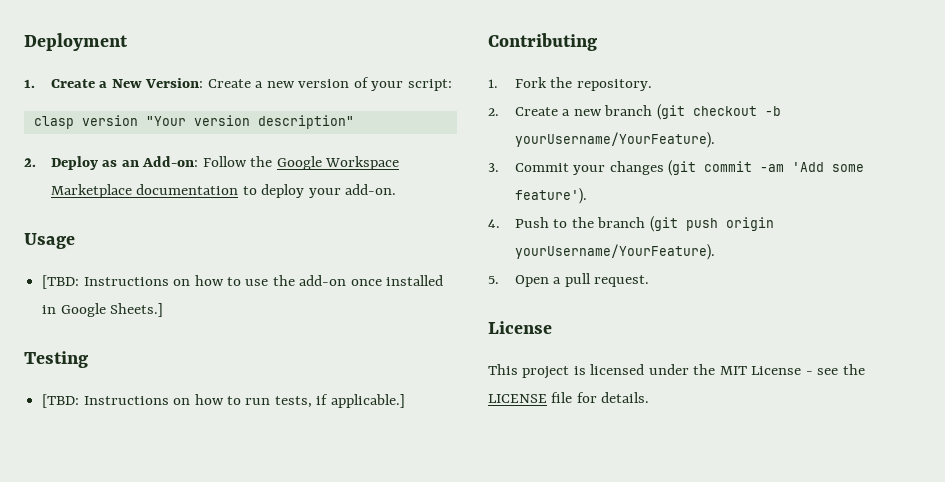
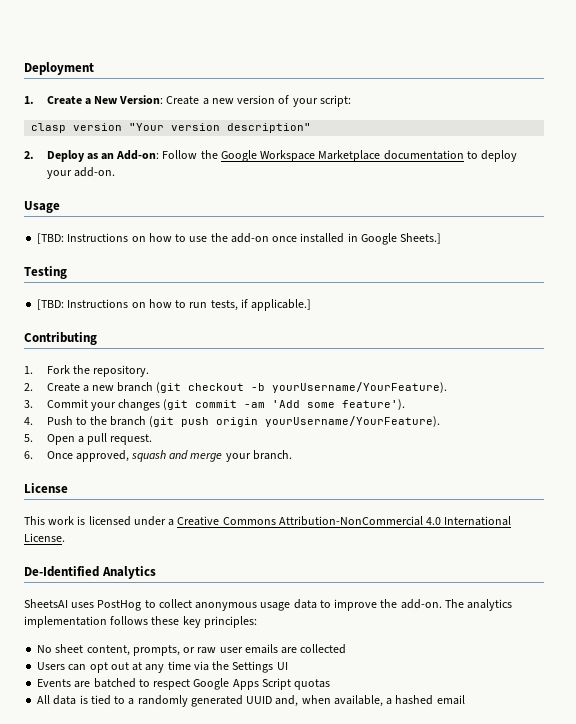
(650, 281) none -> [24,450,292,462] // 6. Once approved, squash and merge your branch.
[522,366,570,379] project -> [48,516,75,525] work
[693,364,865,375] [488,392,650,403] the MIT License - see the LICENSE file for details. -> [168,516,512,526] [24,533,65,542] [24,566,156,579] [24,599,513,611] [24,616,257,628] [37,644,347,656] [37,661,288,673] [37,678,331,690] [37,695,465,707] a Creative Commons Attribution-NonCommercial 4.0 International License. // De-Identified Analytics // SheetsAI uses PostHog to collect anonymous usage data to improve the add-on. The analytics implementation follows these key principles: // No sheet content, prompts, or raw user emails are collected // Users can opt out at any time via the Settings UI // Events are batched to respect Google Apps Script quotas // All data is tied to a randomly generated UUID and, when available, a hashed email

